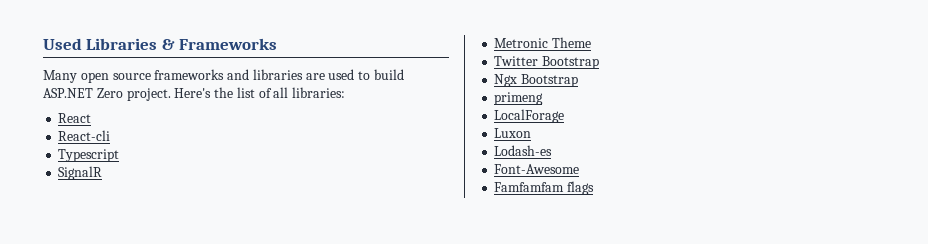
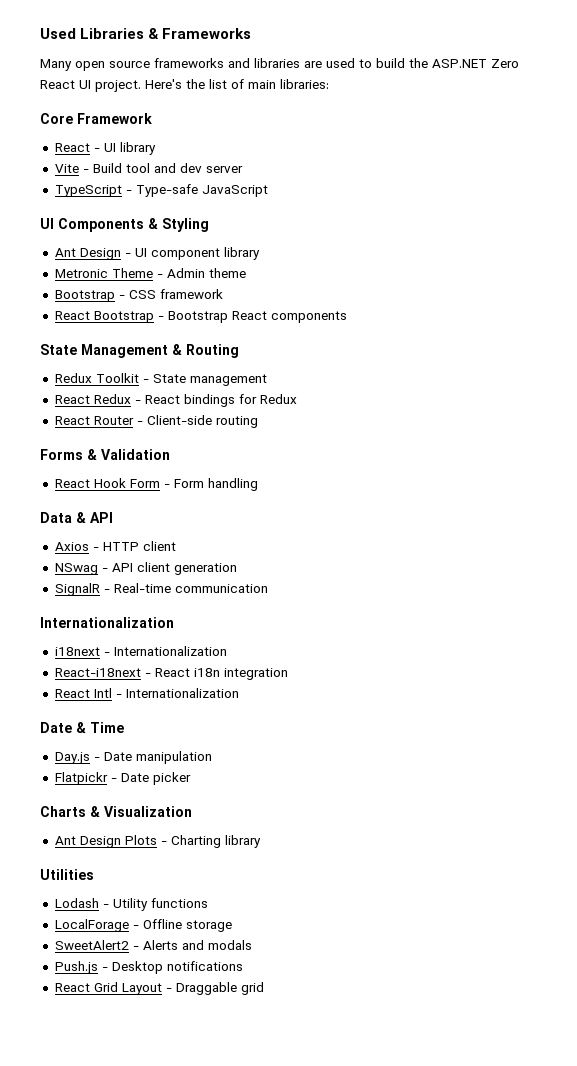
(405, 74) none -> [409,58,428,68] the
(123, 93) none -> [40,80,91,89] React UI
[273,87,289,98] all -> [248,80,276,89] main
[58,113,92,123] [58,130,111,141] [58,149,120,162] [58,166,103,180] [494,37,592,48] [494,56,600,69] [494,74,579,87] [494,92,544,105] [494,109,565,123] [494,128,532,138] [494,145,553,156] [494,164,580,174] [494,181,595,195] // React // React-cli // Typescript // SignalR // Metronic Theme // Twitter Bootstrap // Ngx Bootstrap // primeng // LocalForage // Luxon // Lodash-es // Font-Awesome // Famfamfam flags -> [40,113,152,124] [54,142,156,155] [54,163,243,173] [54,184,268,197] [40,218,209,232] [54,247,260,260] [54,268,246,278] [54,289,223,302] [54,311,347,323] [40,344,239,358] [54,373,267,386] [54,394,297,407] [54,415,258,428] [40,449,170,460] [54,478,258,491] [40,512,113,523] [54,541,176,551] [54,562,237,575] [54,583,268,596] [40,617,174,628] [54,646,227,656] [54,668,288,680] [54,688,239,698] [40,722,124,733] [54,751,212,764] [54,772,191,785] [40,806,192,817] [54,835,261,848] [40,869,94,880] [54,898,208,911] [54,919,232,932] [54,940,252,950] [54,961,243,974] [54,982,264,995] // Core Framework // React - UI library // Vite - Build tool and dev server // TypeScript - Type-safe JavaScript // UI Components & Styling // Ant Design - UI component library // Metronic Theme - Admin theme // Bootstrap - CSS framework // React Bootstrap - Bootstrap React components // State Management & Routing // Redux Toolkit - State management // React Redux - React bindings for Redux // React Router - Client-side routing // Forms & Validation // React Hook Form - Form handling // Data & API // Axios - HTTP client // NSwag - API client generation // SignalR - Real-time communication // Internationalization // i18next - Internationalization // React-i18next - React i18n integration // React Intl - Internationalization // Date & Time // Day.js - Date manipulation // Flatpickr - Date picker // Charts & Visualization // Ant Design Plots - Charting library // Utilities // Lodash - Utility functions // LocalForage - Offline storage // SweetAlert2 - Alerts and modals // Push.js - Desktop notifications // React Grid Layout - Draggable grid

